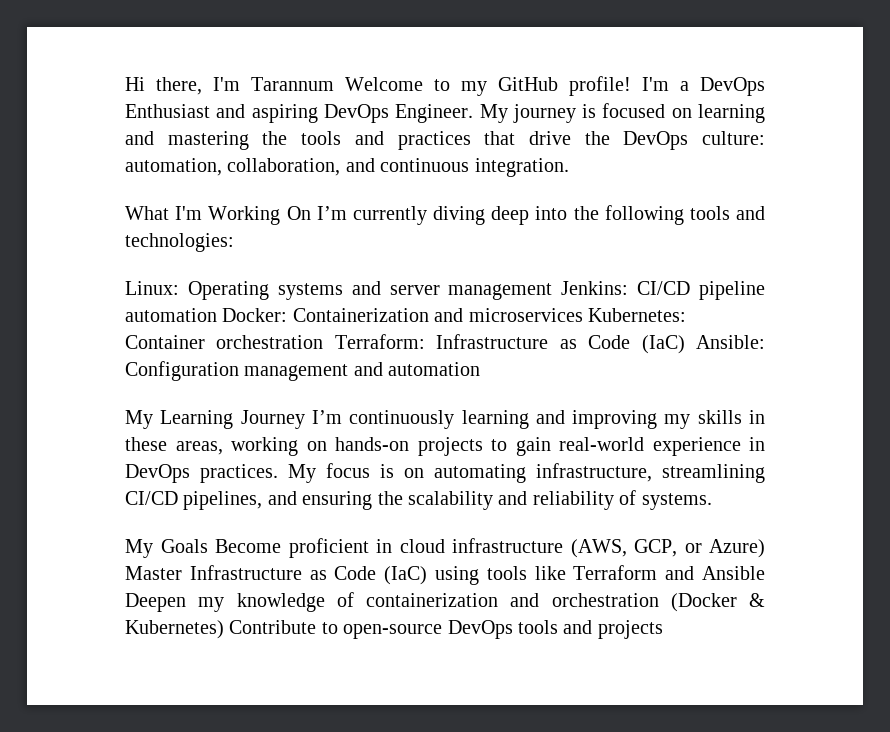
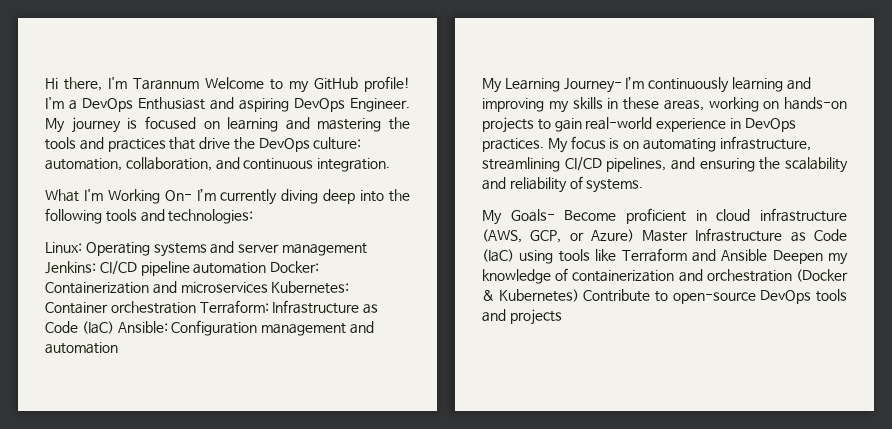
[286,206,311,220] On -> [164,190,192,201] On-
[240,410,305,429] Journey -> [563,78,622,93] Journey-
[160,539,208,553] Goals -> [510,209,555,222] Goals-

